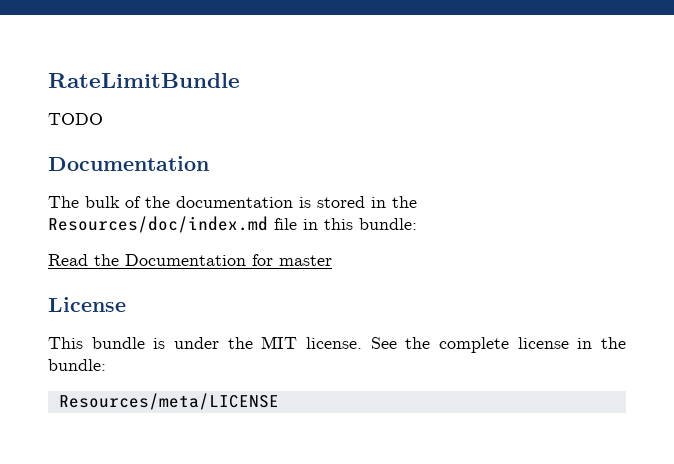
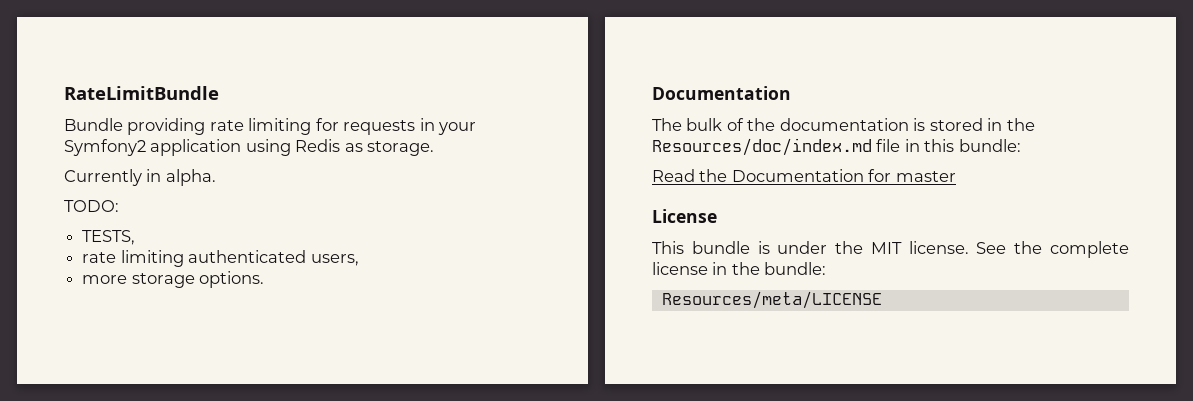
[48,113,103,125] TODO -> [64,118,477,135] [64,139,435,156] [64,169,216,186] [64,200,119,212] [82,230,136,245] [82,250,359,267] [82,271,265,288] Bundle providing rate limiting for requests in your Symfony2 application using Redis as storage. // Currently in alpha. // TODO: // TESTS, // rate limiting authenticated users, // more storage options.

